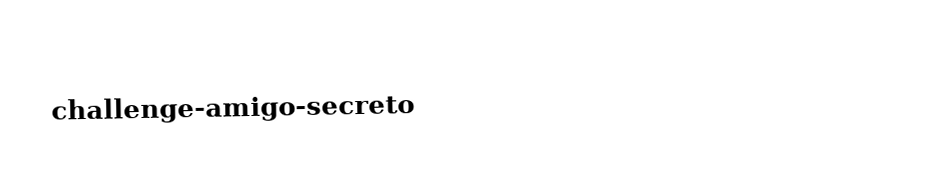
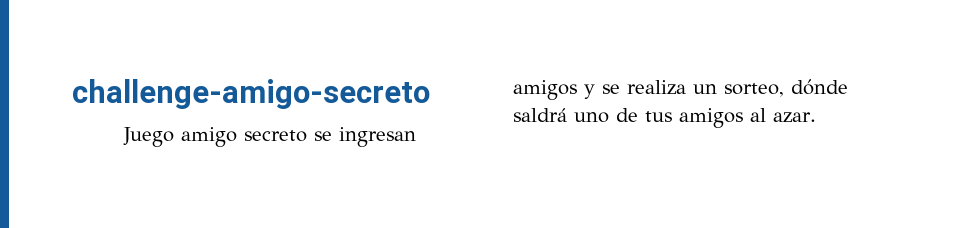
(415, 109) none -> [122,127,416,147] [513,79,848,100] [513,108,816,128] // Juego amigo secreto se ingresan amigos y se realiza un sorteo, dónde saldrá uno de tus amigos al azar.

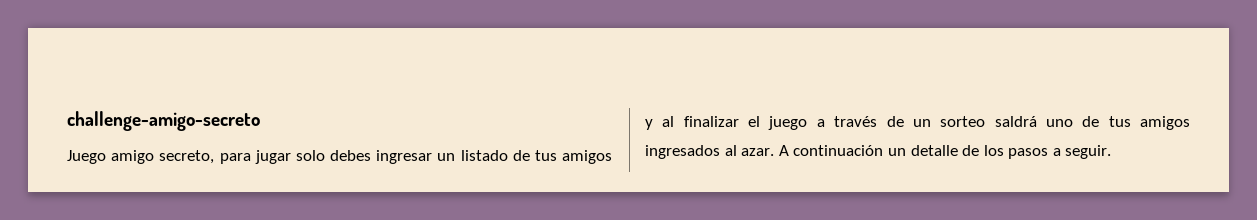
[243,127,416,147] [513,79,848,100] secreto se ingresan amigos y se realiza un sorteo, dónde -> [159,150,612,164] [645,116,986,130] secreto, para jugar solo debes ingresar un listado de tus amigos y al finalizar el juego a través de un sorteo
(743, 118) none -> [645,145,720,159] ingresados
(816, 117) none -> [778,145,1112,159] A continuación un detalle de los pasos a seguir.

